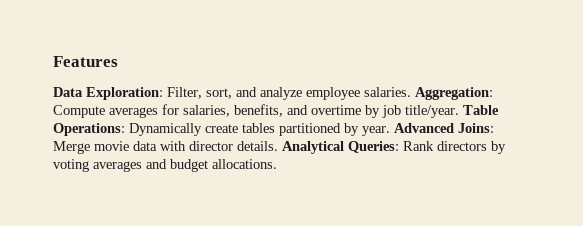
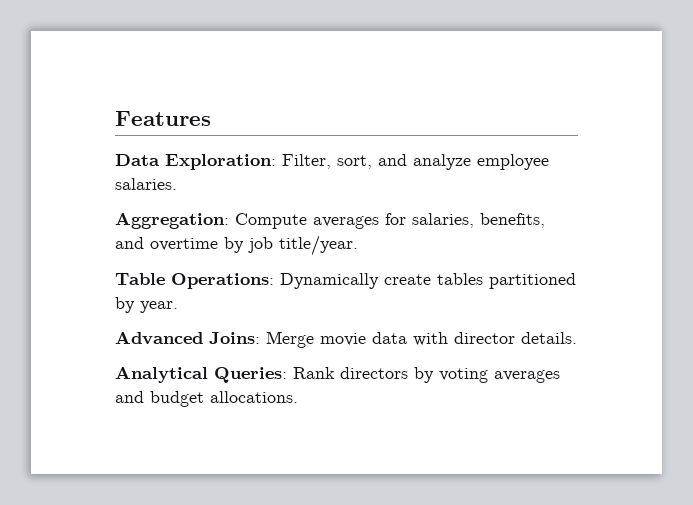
(411, 92) none -> (177, 184) //
(459, 111) none -> (358, 245) //
(390, 131) none -> (178, 307) //
(278, 146) none -> (577, 338) //

